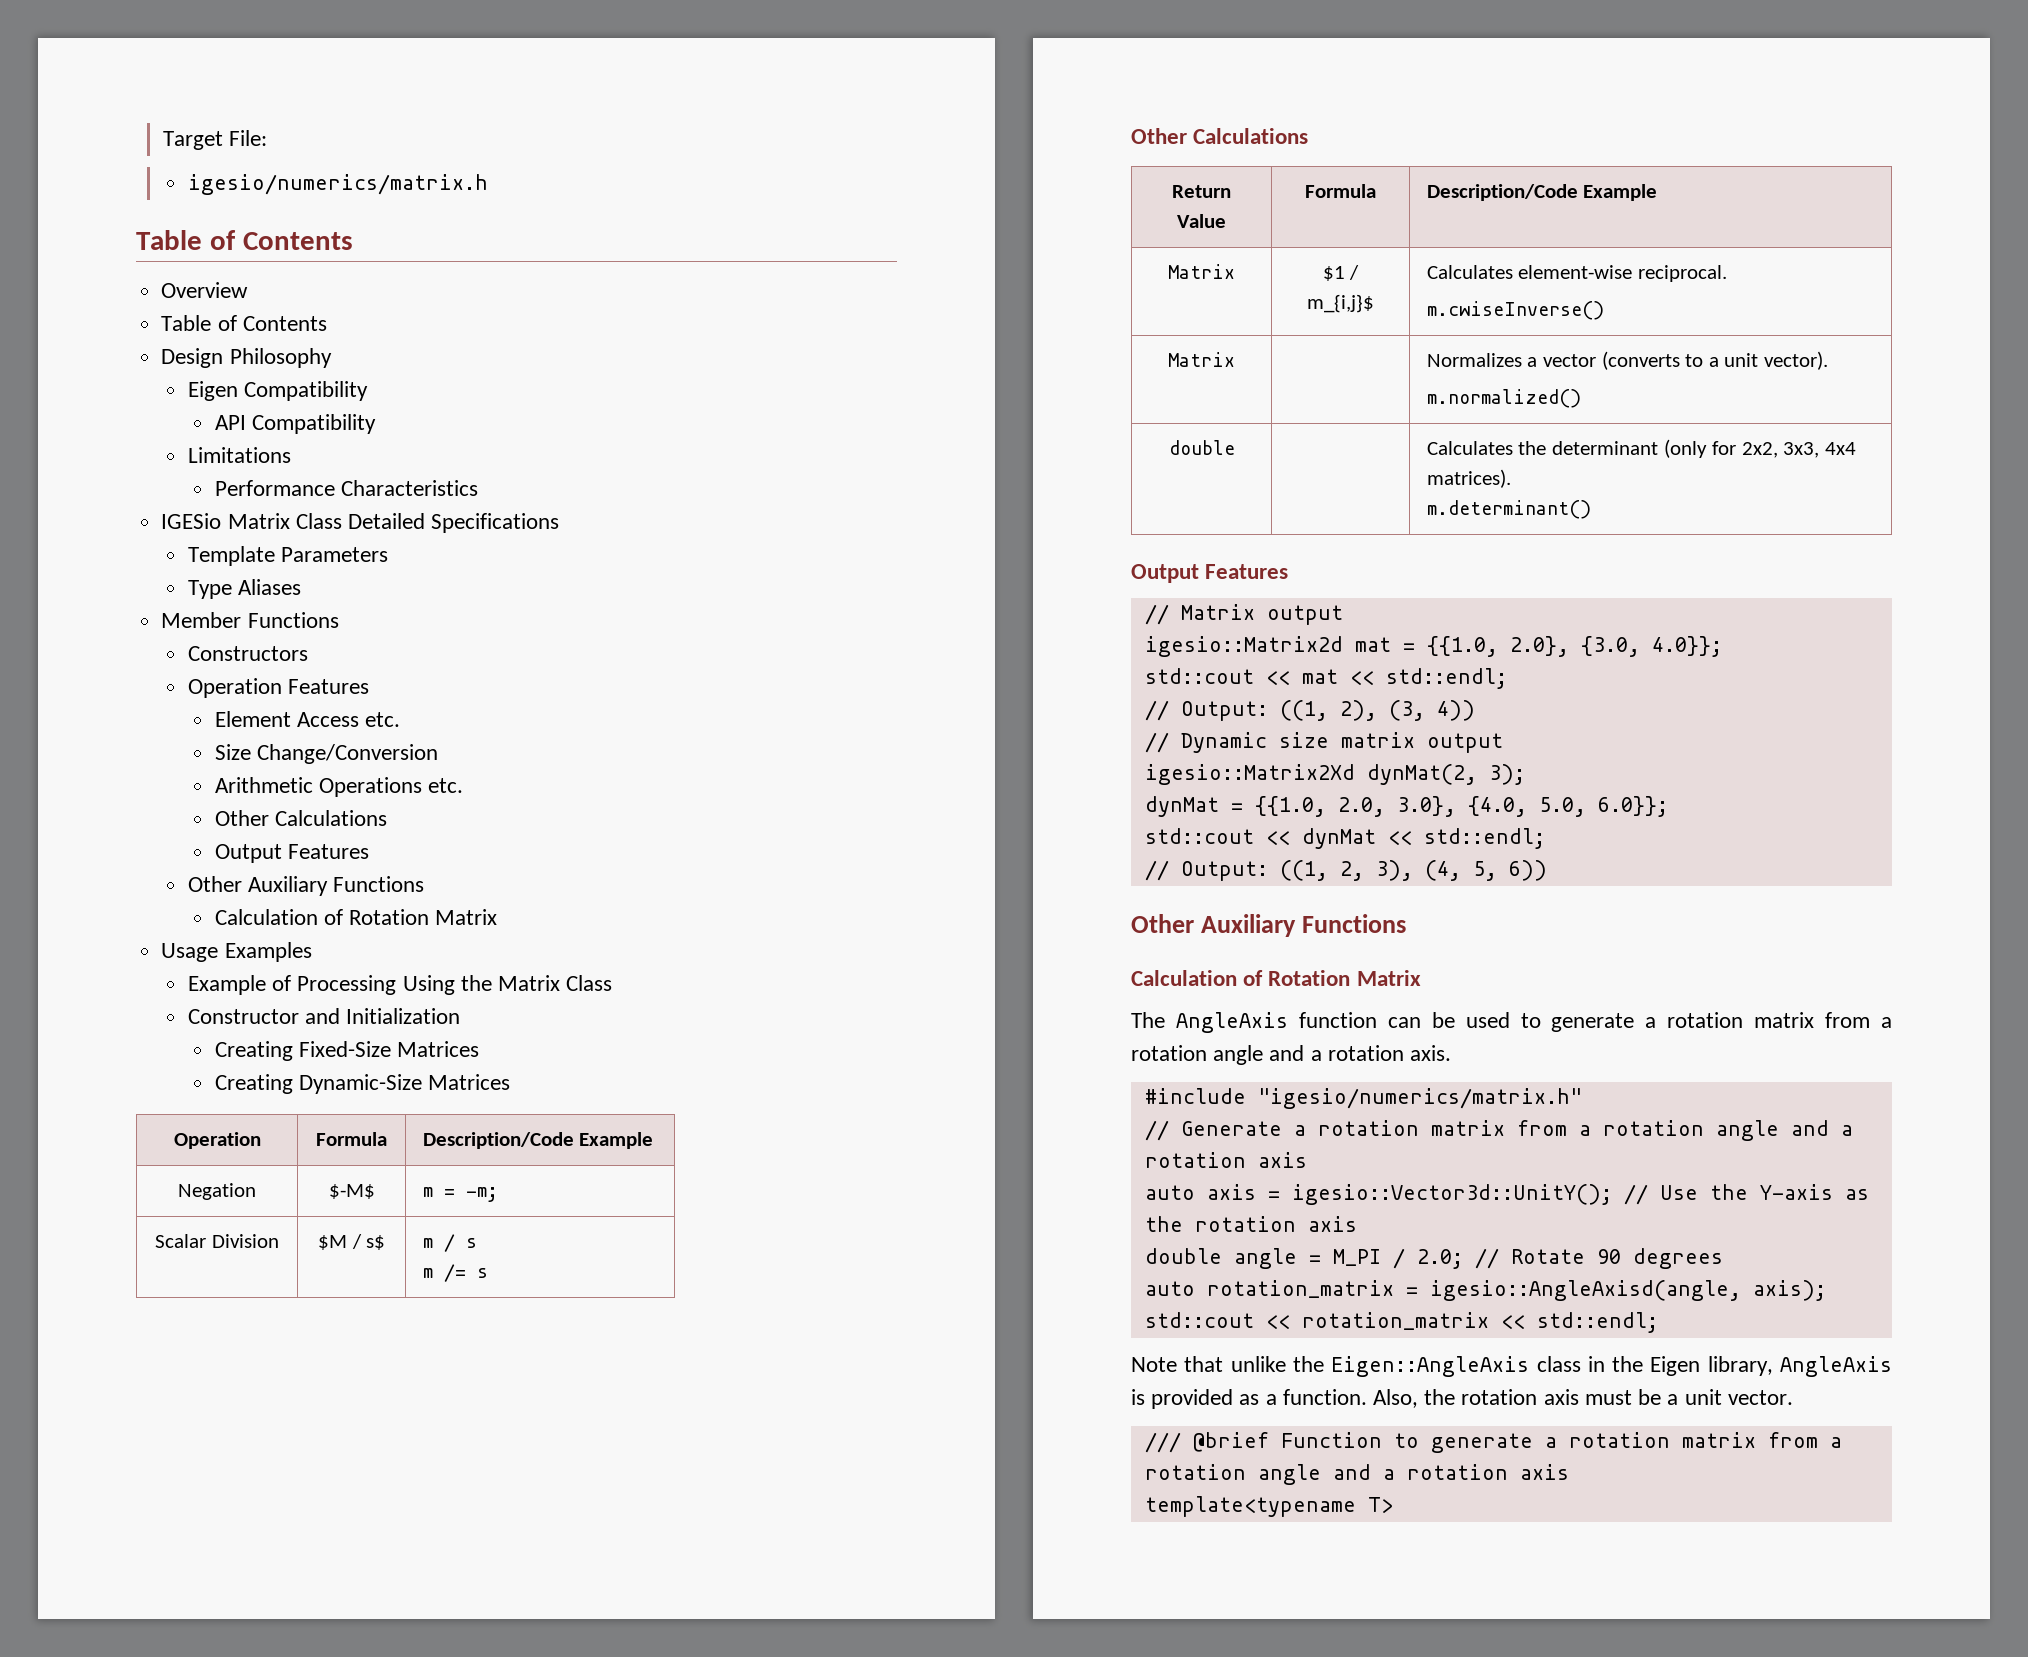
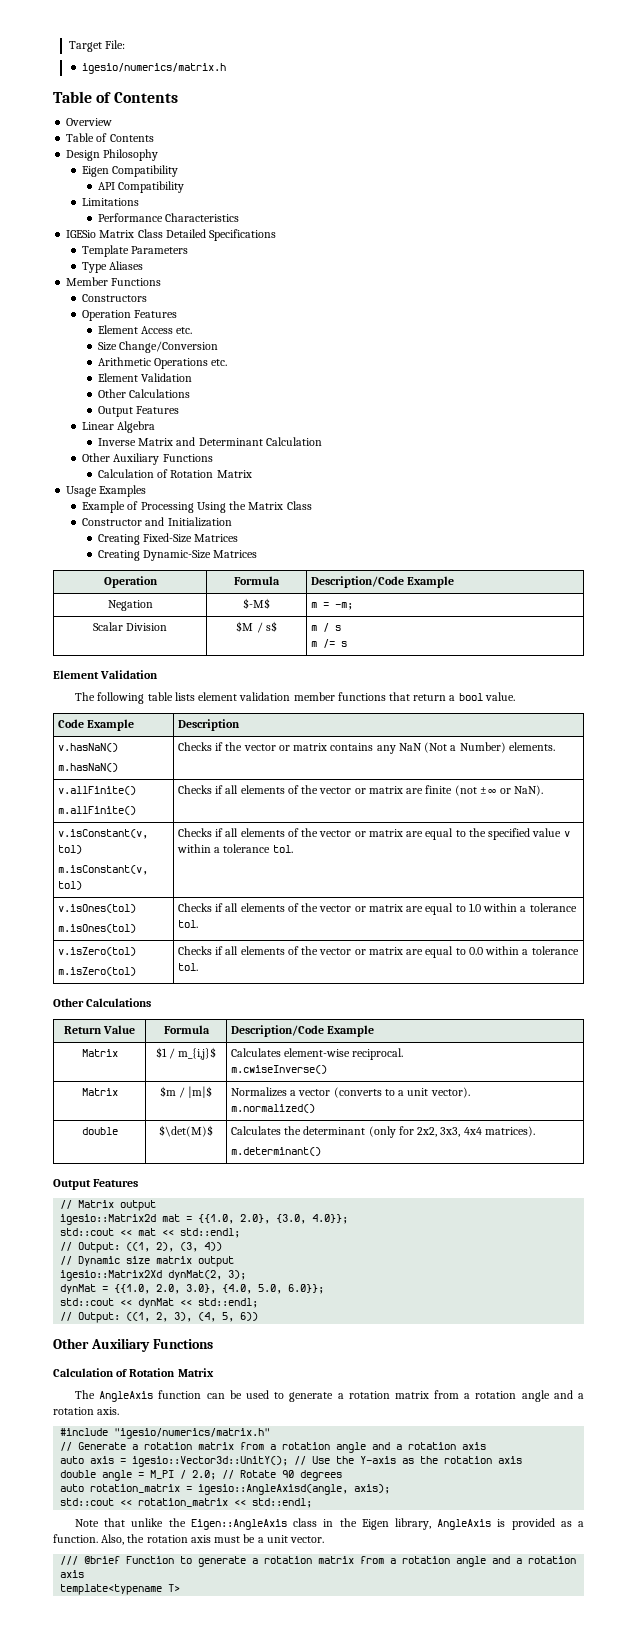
(463, 785) none -> [97,373,193,382] // Element Validation
(369, 851) none -> [82,421,156,433] [97,437,322,446] // Linear Algebra // Inverse Matrix and Determinant Calculation
(488, 1273) none -> [53,670,159,679] [75,692,515,704] [57,719,135,731] [177,719,240,731] [57,743,118,752] [57,763,118,772] [177,742,555,754] [57,786,136,795] [57,806,136,815] [177,785,544,796] [57,829,148,839] [57,845,82,854] [57,865,148,875] [57,881,82,890] [177,828,570,840] [176,844,293,853] [57,904,136,913] [57,924,136,933] [177,903,577,915] [177,920,198,928] [57,947,136,956] [57,967,136,976] [177,946,579,958] [177,963,198,971] // Element Validation // The following table lists element validation member functions that return a bool value. // Code Example | Description // v.hasNaN() // m.hasNaN() | Checks if the vector or matrix contains any NaN (Not a Number) elements. // v.allFinite() // m.allFinite() | Checks if all elements of the vector or matrix are finite (not ±∞ or NaN). // v.isConstant(v, tol) // m.isConstant(v, tol) | Checks if all elements of the vector or matrix are equal to the specified value v within a tolerance tol. // v.isOnes(tol) // m.isOnes(tol) | Checks if all elements of the vector or matrix are equal to 1.0 within a tolerance tol. // v.isZero(tol) // m.isZero(tol) | Checks if all elements of the vector or matrix are equal to 0.0 within a tolerance tol.
(1235, 359) none -> [159,1086,213,1098] $m / |m|$
(1235, 447) none -> [159,1125,213,1137] $\det(M)$

